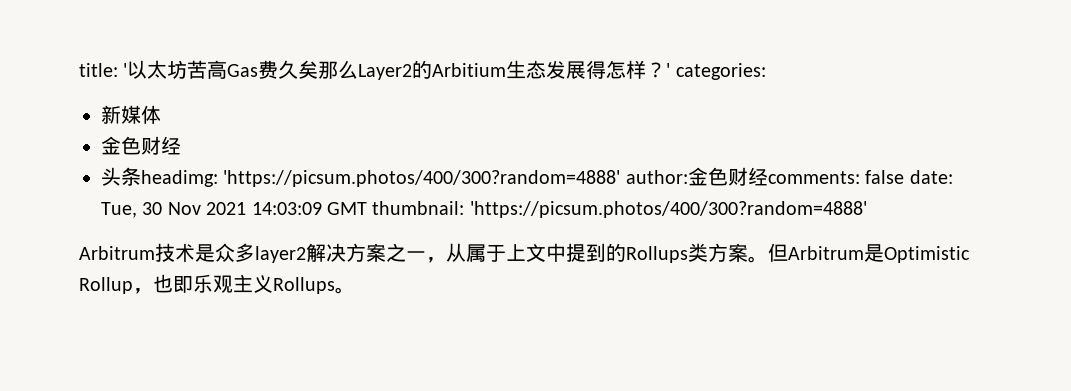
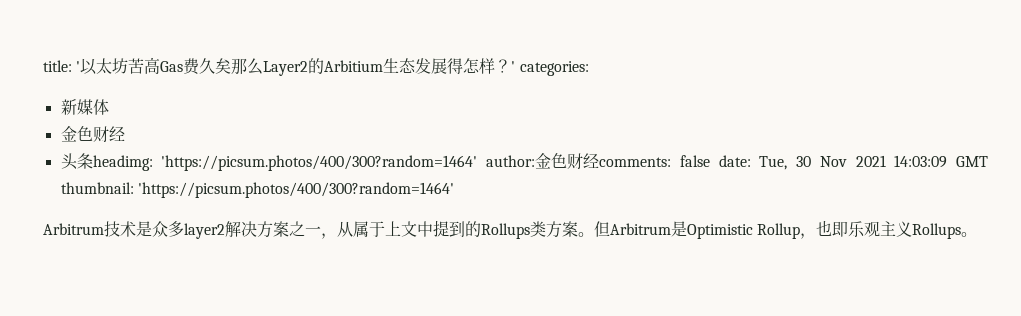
[223,170,621,187] 'https://picsum.photos/400/300?random=4888' -> [161,155,478,171] 'https://picsum.photos/400/300?random=1464'
[469,201,867,218] 'https://picsum.photos/400/300?random=4888' -> [137,182,454,198] 'https://picsum.photos/400/300?random=1464'

